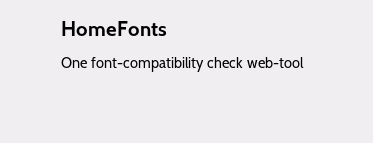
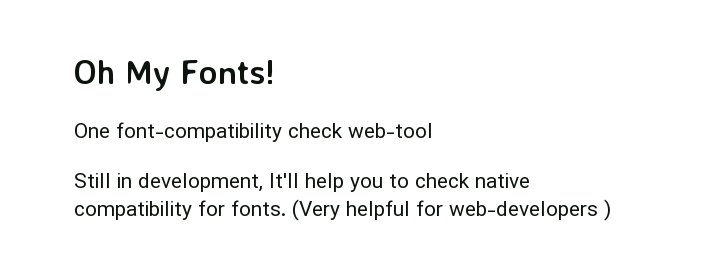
[61,21,167,36] HomeFonts -> [74,60,275,91] Oh My Fonts!
(304, 62) none -> [74,173,530,192] [74,199,611,221] // Still in development, It'll help you to check native compatibility for fonts. (Very helpful for web-developers )

